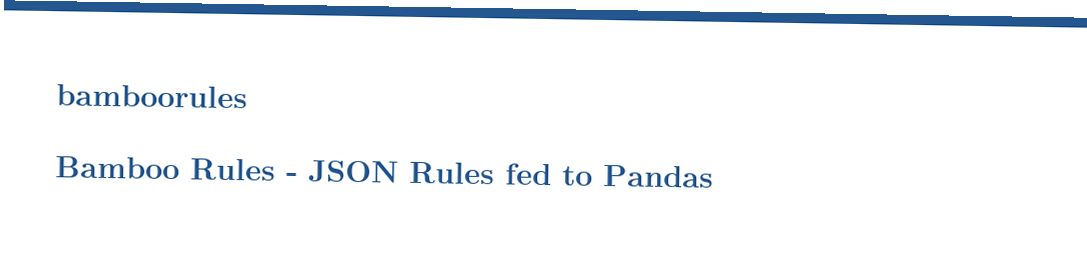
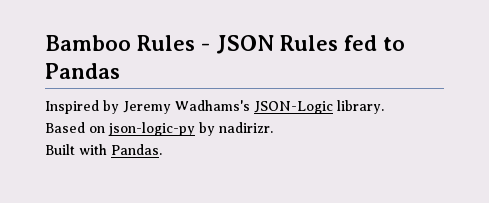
[56,84,248,109] bamboorules // -> (45, 43) none
(714, 176) none -> [45,100,384,114] [45,122,273,136] [45,144,162,155] // Inspired by Jeremy Wadhams's JSON-Logic library. // Based on json-logic-py by nadirizr. // Built with Pandas.

